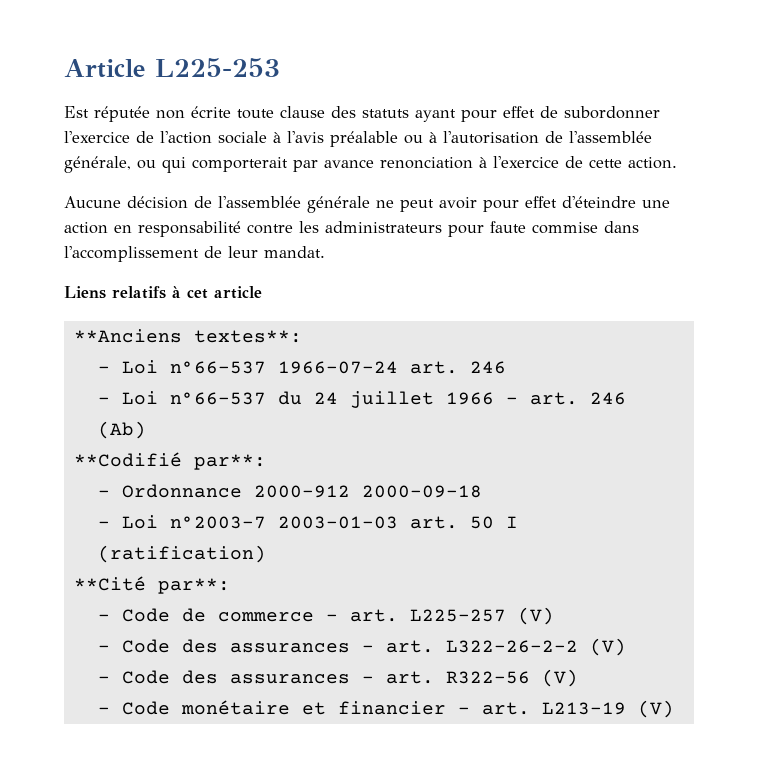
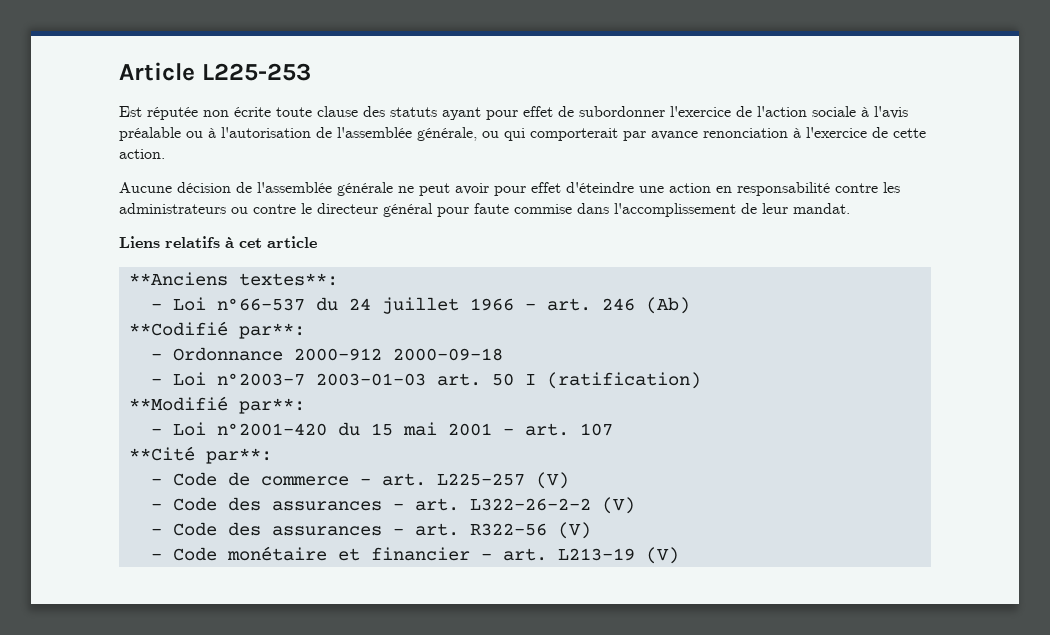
(442, 227) none -> [231,203,433,217] ou contre le directeur général
[97,360,506,374] // - Loi n°66-537 1966-07-24 art. 246 -> (338, 279) none
(266, 554) none -> [128,396,305,414] [150,422,613,436] // **Modifié par**: // - Loi n°2001-420 du 15 mai 2001 - art. 107

